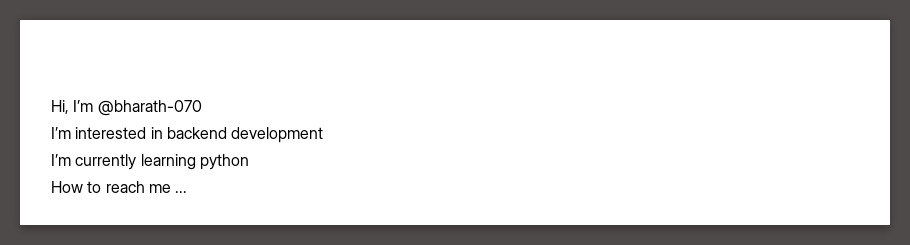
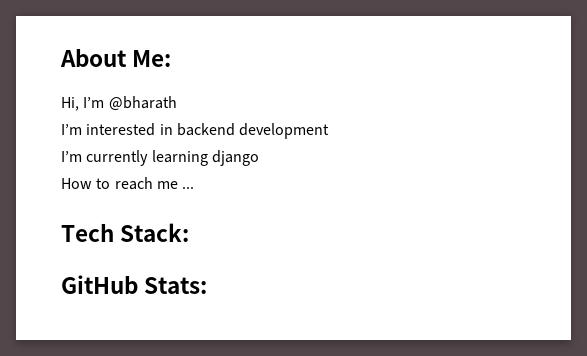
(51, 107) none -> [60,48,172,67] About Me: //
[97,100,202,116] @bharath-070 -> [108,96,177,111] @bharath
[199,154,249,170] python -> [211,150,259,166] django
(188, 192) none -> [61,223,190,242] [61,275,208,294] // Tech Stack: // GitHub Stats:

